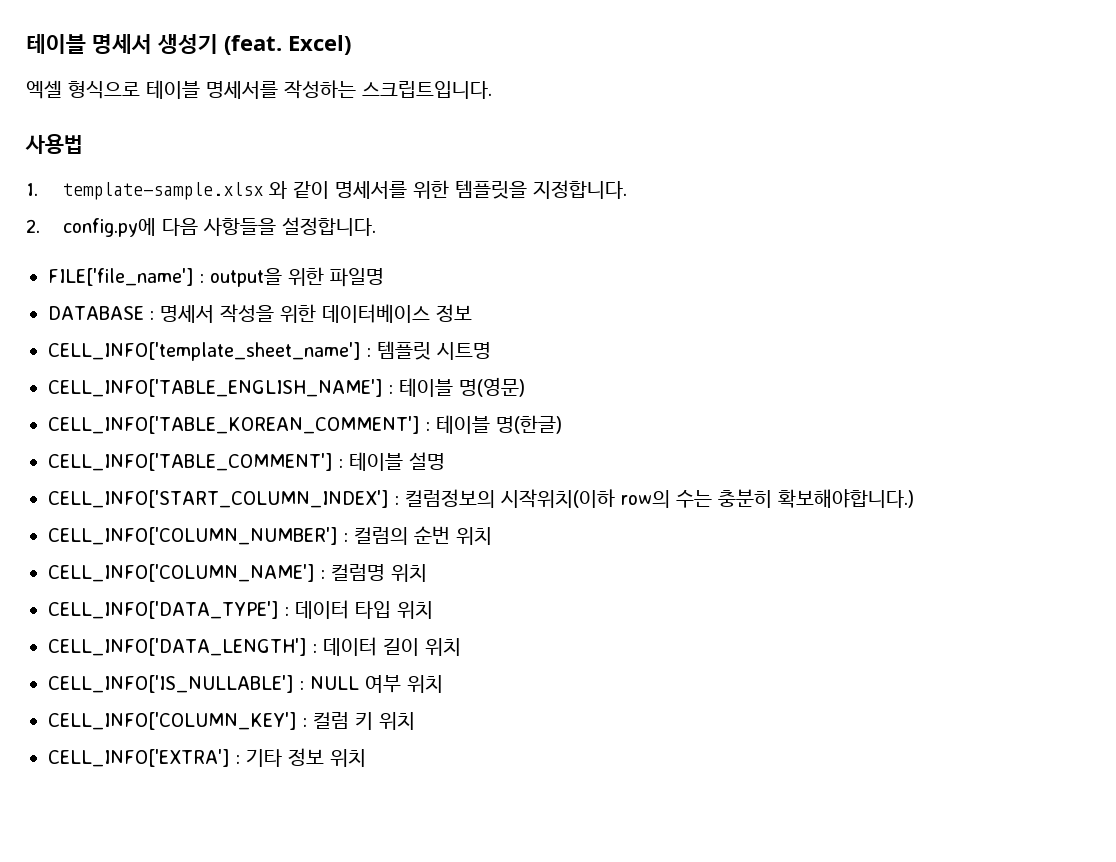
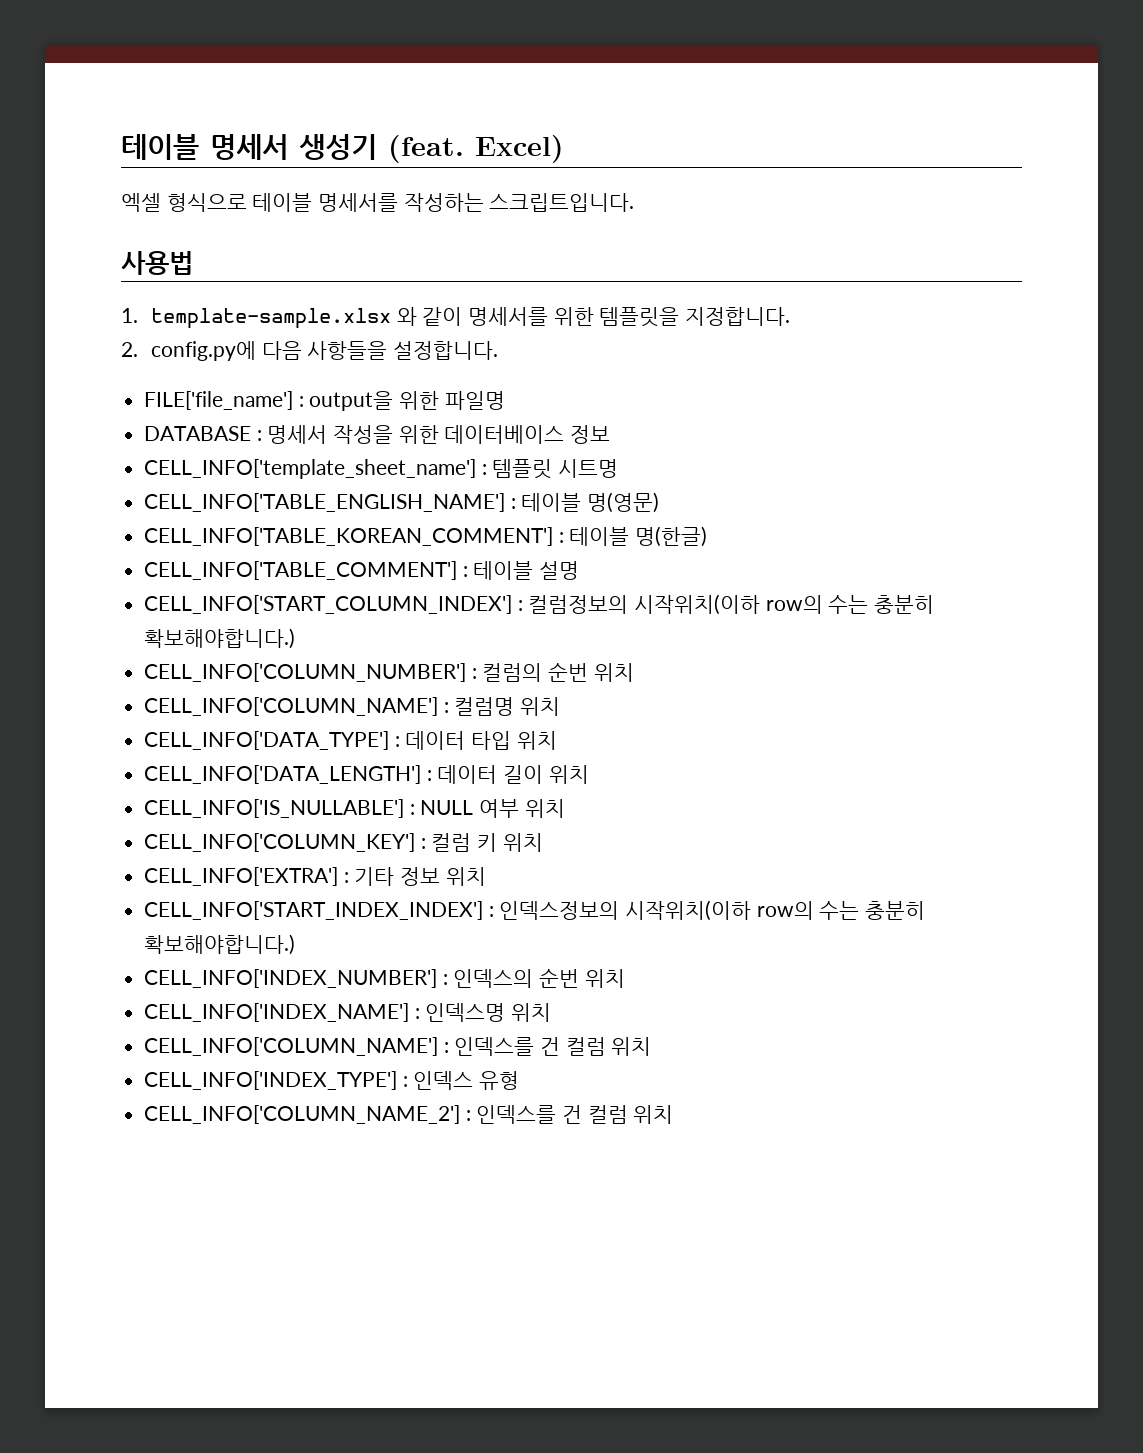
(366, 758) none -> [144,900,926,921] [144,934,296,955] [144,968,625,988] [144,1003,552,1022] [144,1037,652,1056] [144,1071,520,1090] [144,1105,674,1124] // CELL_INFO['START_INDEX_INDEX'] : 인덱스정보의 시작위치(이하 row의 수는 충분히 확보해야합니다.) // CELL_INFO['INDEX_NUMBER'] : 인덱스의 순번 위치 // CELL_INFO['INDEX_NAME'] : 인덱스명 위치 // CELL_INFO['COLUMN_NAME'] : 인덱스를 건 컬럼 위치 // CELL_INFO['INDEX_TYPE'] : 인덱스 유형 // CELL_INFO['COLUMN_NAME_2'] : 인덱스를 건 컬럼 위치

